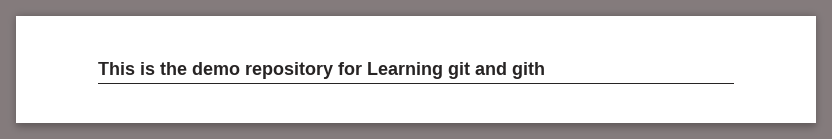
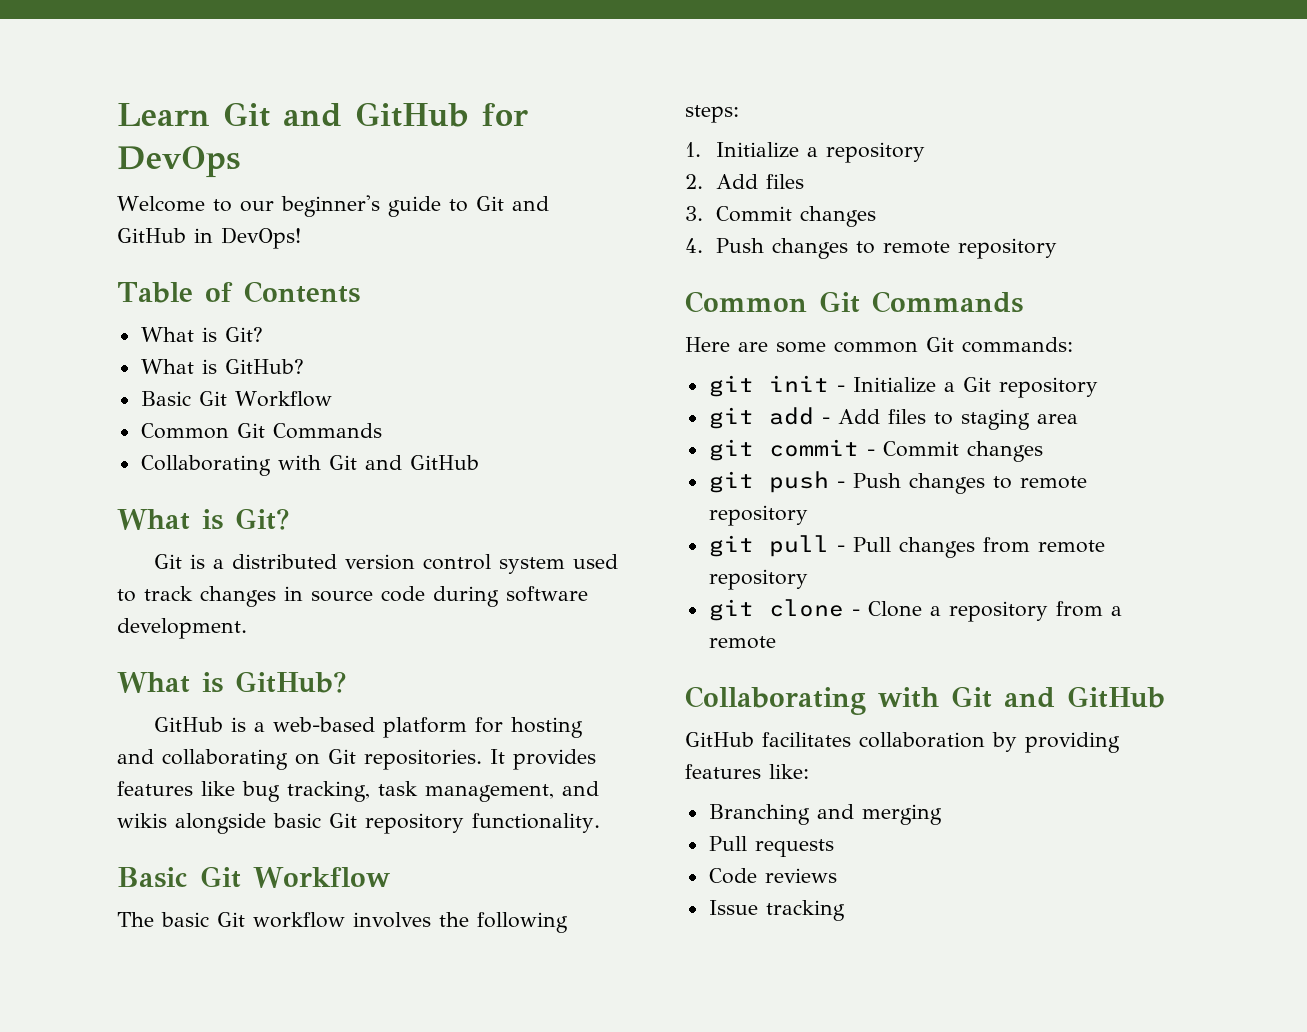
[98,62,545,79] This is the demo repository for Learning git and gith -> [117,102,528,127] [117,146,240,178] [117,195,549,217] [117,227,301,249] [117,281,360,303] [140,327,263,342] [140,359,304,374] [140,391,332,407] [140,423,382,439] [140,455,479,476] [117,508,289,530] [153,554,618,574] [117,586,588,607] [117,618,247,639] [117,671,346,693] [153,717,583,738] [117,749,596,770] [117,781,599,802] [117,813,600,834] [117,866,390,888] [117,912,568,933] [685,105,739,123] [685,142,925,163] [685,174,804,189] [685,206,876,227] [685,238,1057,259] [685,291,1023,313] [685,337,1073,353] [708,375,1098,398] [708,407,1078,430] [708,439,1043,462] [708,471,1087,494] [708,505,808,526] [708,535,1105,558] [708,569,808,590] [708,599,1122,622] [708,636,776,649] [685,686,1165,715] [685,732,1120,753] [685,764,809,779] [708,804,942,825] [708,836,834,857] [708,868,837,884] [708,900,845,921] Learn Git and GitHub for DevOps // Welcome to our beginner's guide to Git and GitHub in DevOps! // Table of Contents // What is Git? // What is GitHub? // Basic Git Workflow // Common Git Commands // Collaborating with Git and GitHub // What is Git? // Git is a distributed version control system used to track changes in source code during software development. // What is GitHub? // GitHub is a web-based platform for hosting and collaborating on Git repositories. It provides features like bug tracking, task management, and wikis alongside basic Git repository functionality. // Basic Git Workflow // The basic Git workflow involves the following steps: // 1. Initialize a repository // 2. Add files // 3. Commit changes // 4. Push changes to remote repository // Common Git Commands // Here are some common Git commands: // git init - Initialize a Git repository // git add - Add files to staging area // git commit - Commit changes // git push - Push changes to remote repository // git pull - Pull changes from remote repository // git clone - Clone a repository from a remote // Collaborating with Git and GitHub // GitHub facilitates collaboration by providing features like: // Branching and merging // Pull requests // Code reviews // Issue tracking

